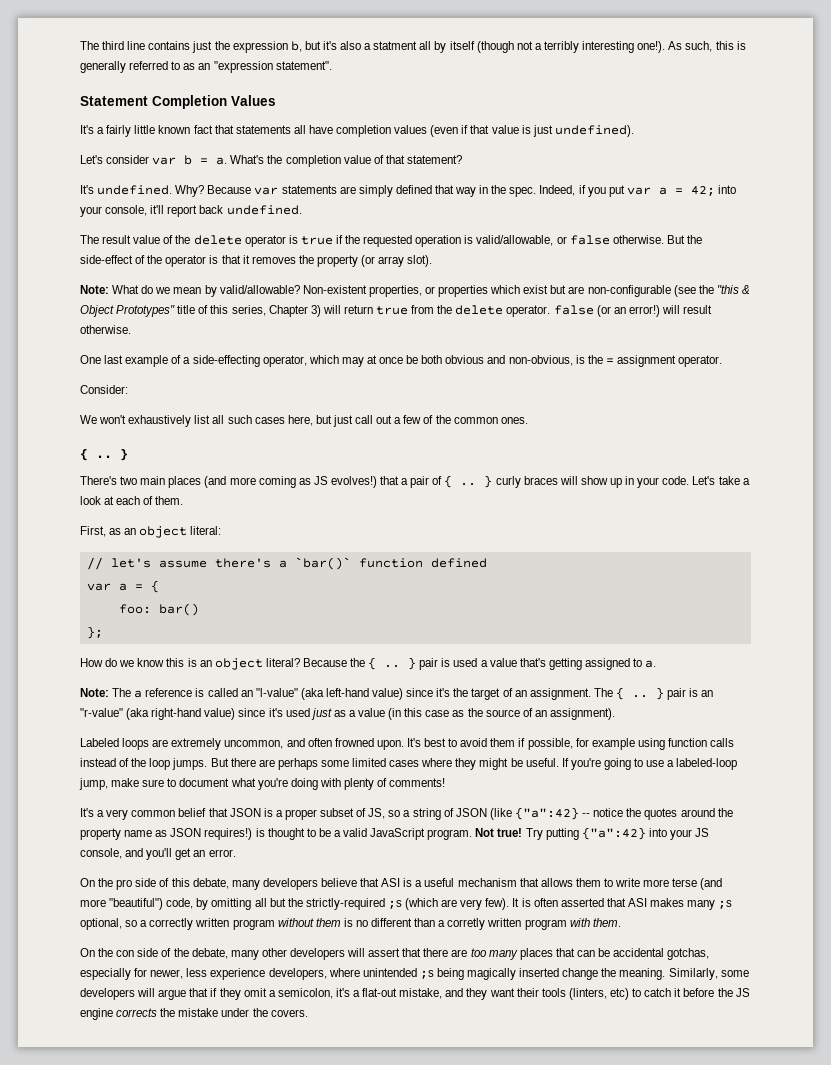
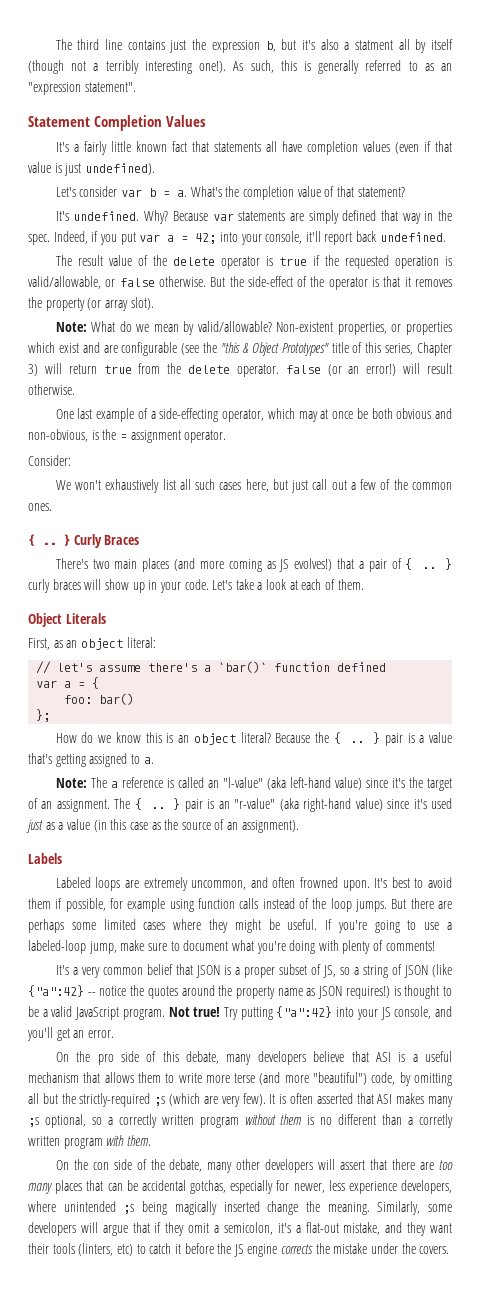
[550,285,671,297] but are non-configurable -> [82,342,178,356] and are configurable
(128, 454) none -> [73,534,140,548] Curly Braces
(184, 500) none -> [28,613,106,627] // Object Literals
[453,658,478,667] used -> (415, 738) none
(615, 714) none -> [28,853,62,864] // Labels

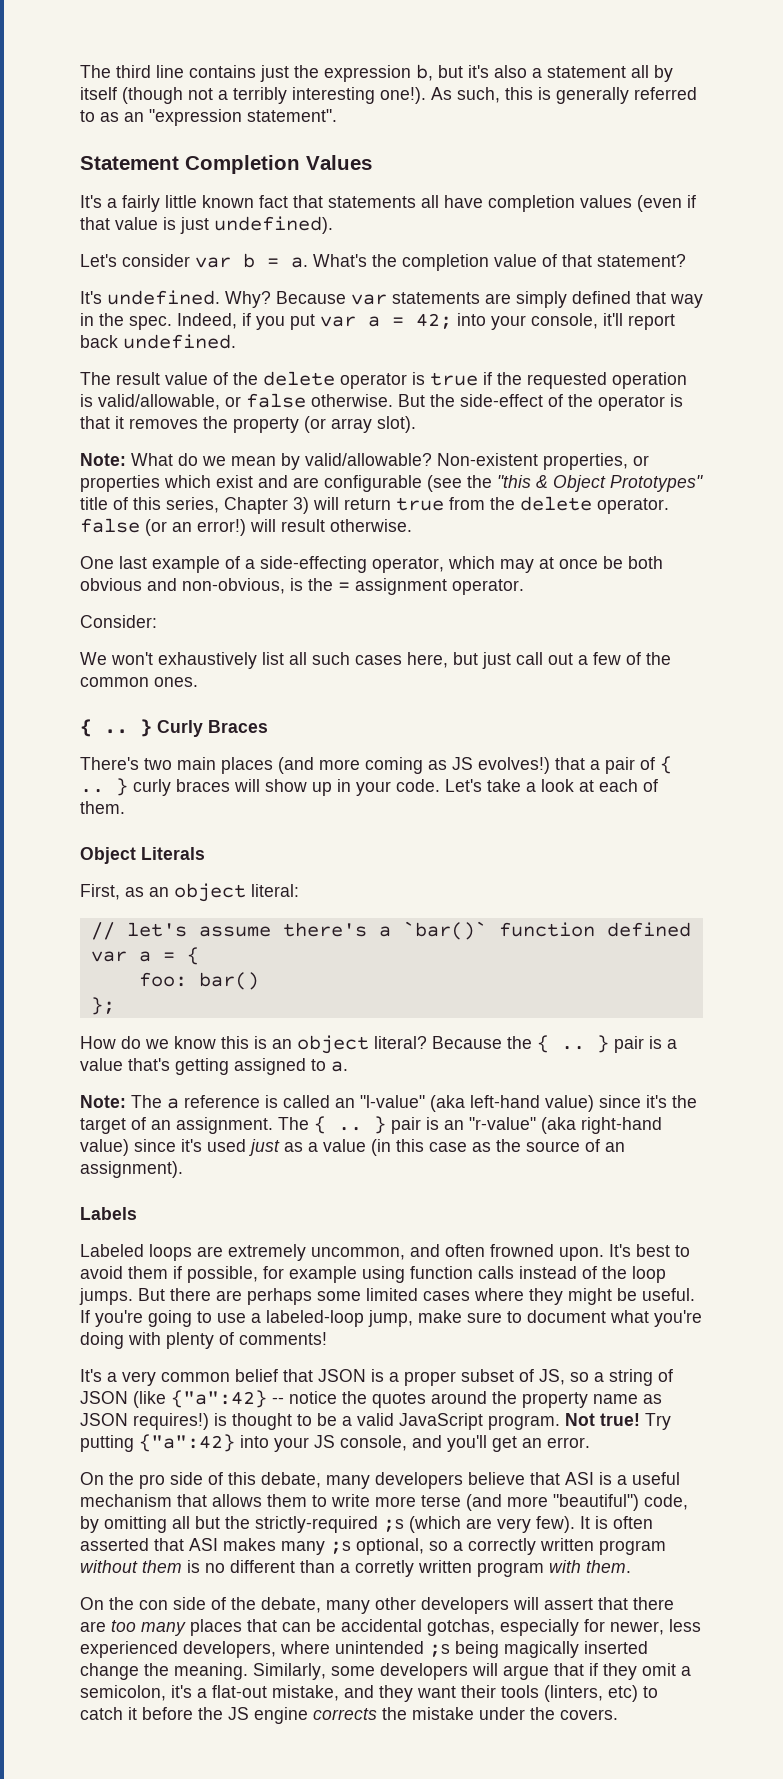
[354,40,393,50] statment -> [547,66,626,78] statement
[348,1181,397,1194] experience -> [80,1641,178,1658] experienced

